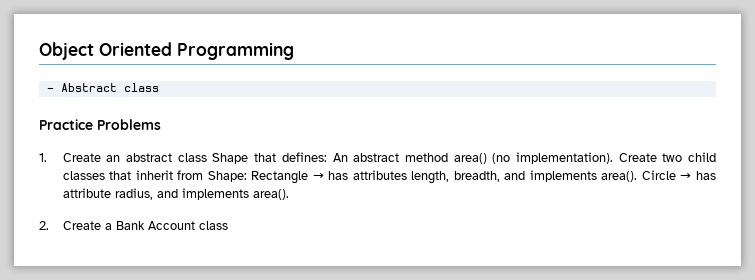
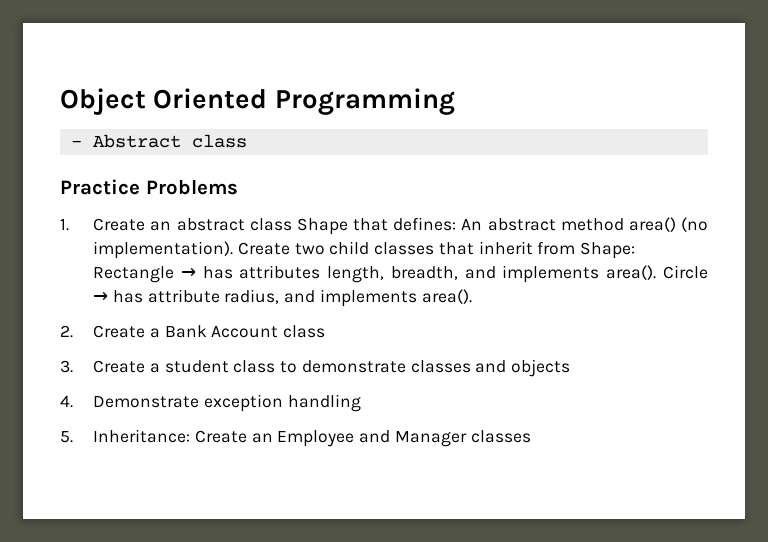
(228, 225) none -> [60,359,571,377] [60,394,361,412] [60,429,531,447] // 3. Create a student class to demonstrate classes and objects // 4. Demonstrate exception handling // 5. Inheritance: Create an Employee and Manager classes

